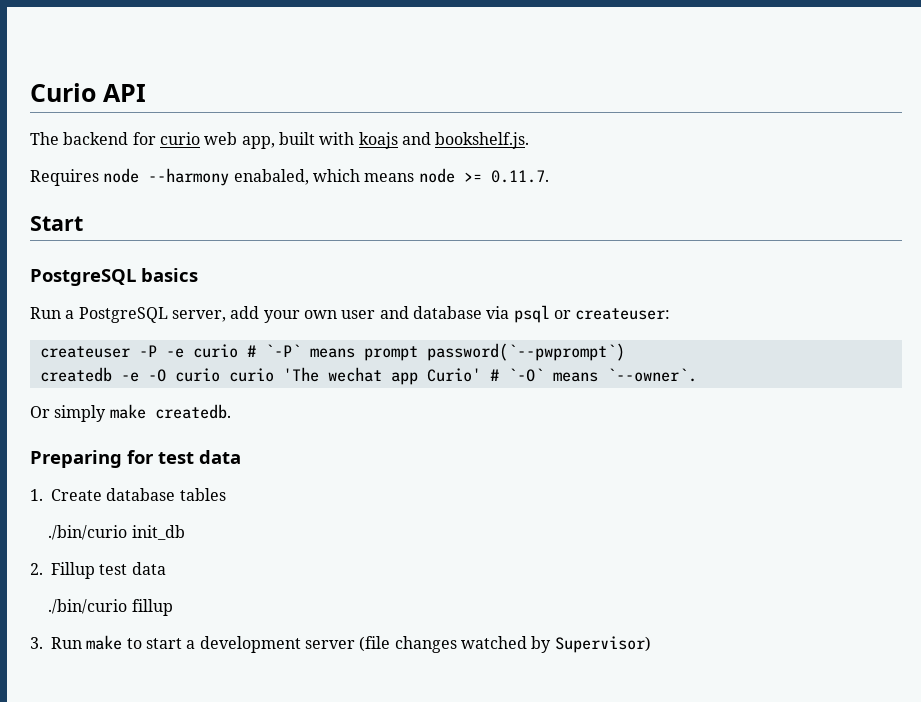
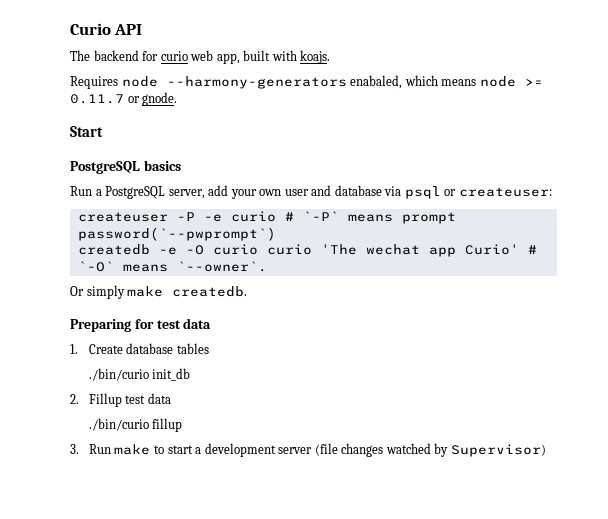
[358,132,530,149] koajs and bookshelf.js. -> [300,50,331,64] koajs.
[148,168,230,186] --harmony -> [166,76,347,89] --harmony-generators
[490,170,549,183] 0.11.7. -> [70,92,178,106] 0.11.7 or gnode.

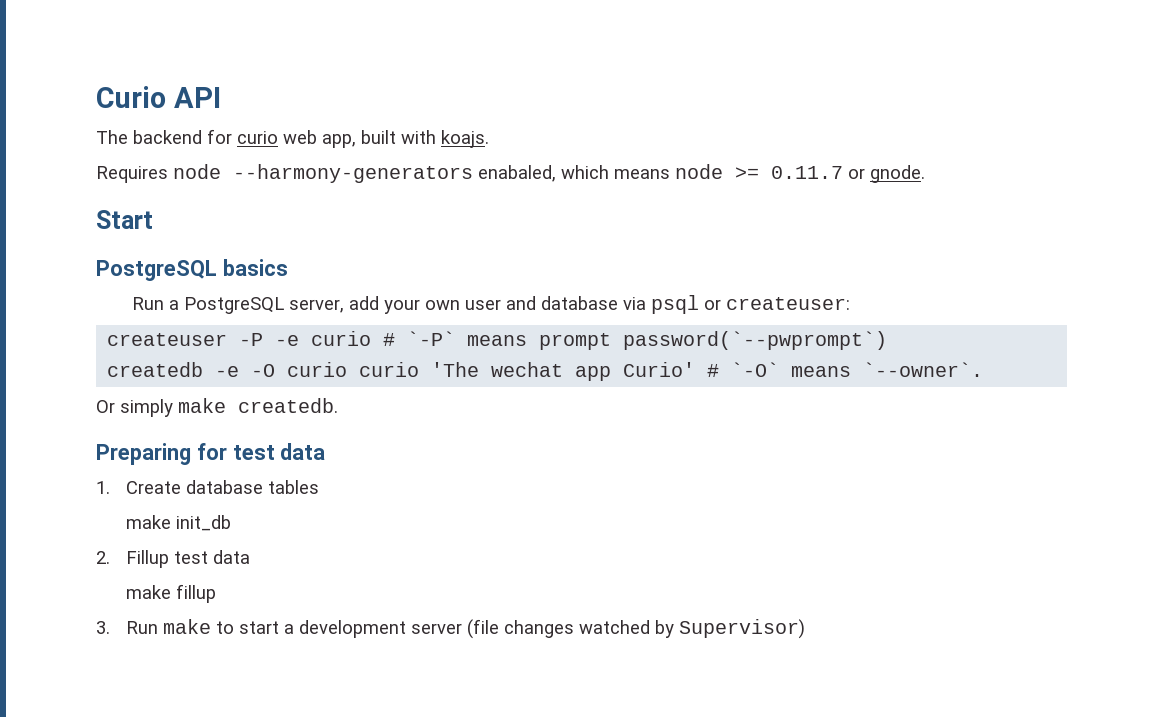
[88,368,149,381] ./bin/curio -> [125,515,171,529] make
[88,418,149,431] ./bin/curio -> [125,585,171,599] make

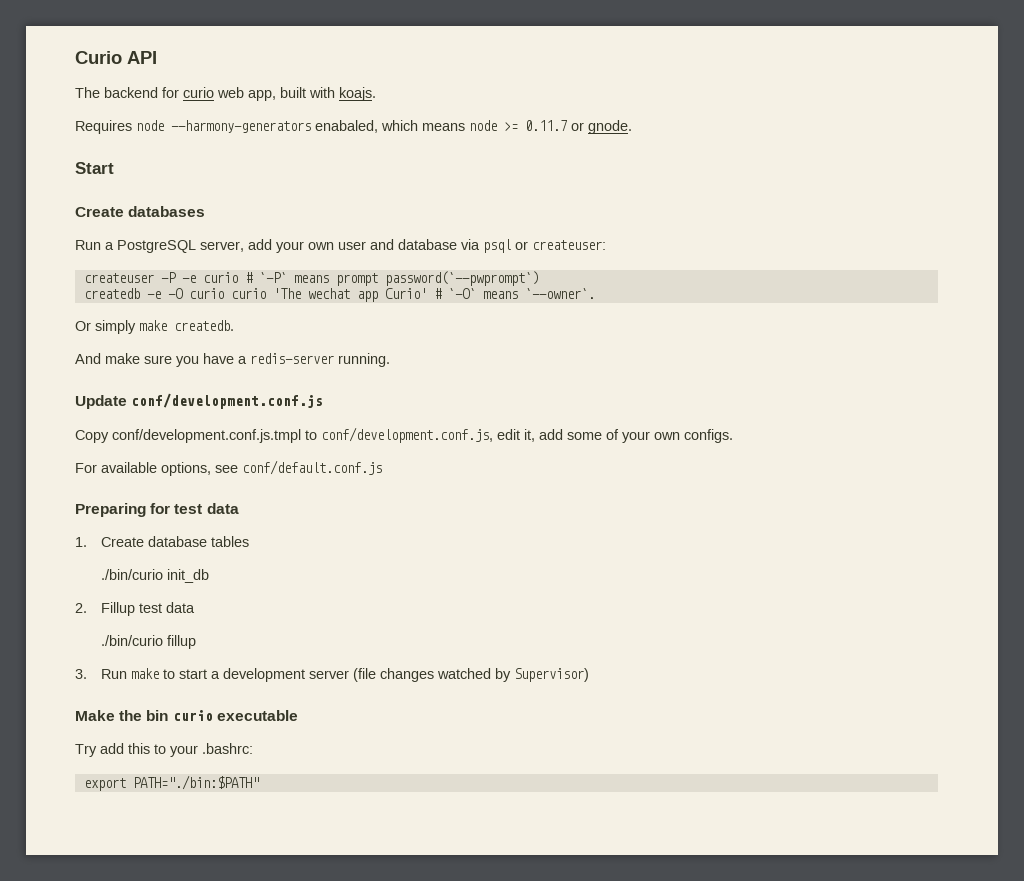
[96,259,288,281] PostgreSQL basics -> [75,206,206,217] Create databases
(338, 405) none -> [75,353,390,367] [75,393,324,409] [75,427,733,443] [75,460,382,476] // And make sure you have a redis-server running. // Update conf/development.conf.js // Copy conf/development.conf.js.tmpl to conf/development.conf.js, edit it, add some of your own configs. // For available options, see conf/default.conf.js
[125,515,171,529] make -> [100,569,163,580] ./bin/curio
[125,585,171,599] make -> [100,635,163,646] ./bin/curio
(805, 629) none -> [75,710,298,721] [75,743,253,757] [83,775,259,791] // Make the bin curio executable // Try add this to your .bashrc: // export PATH="./bin:$PATH"

